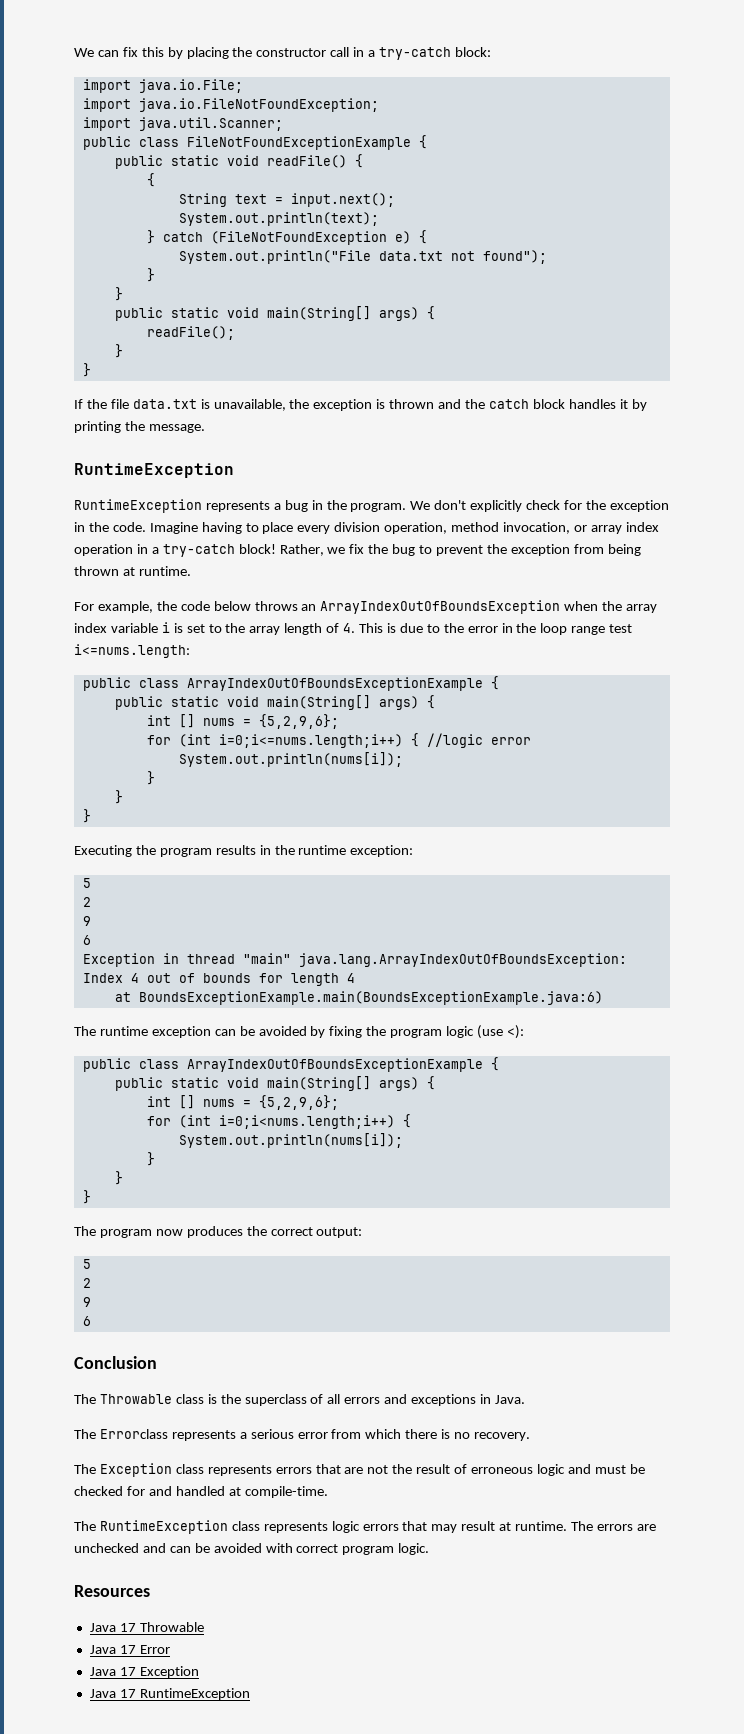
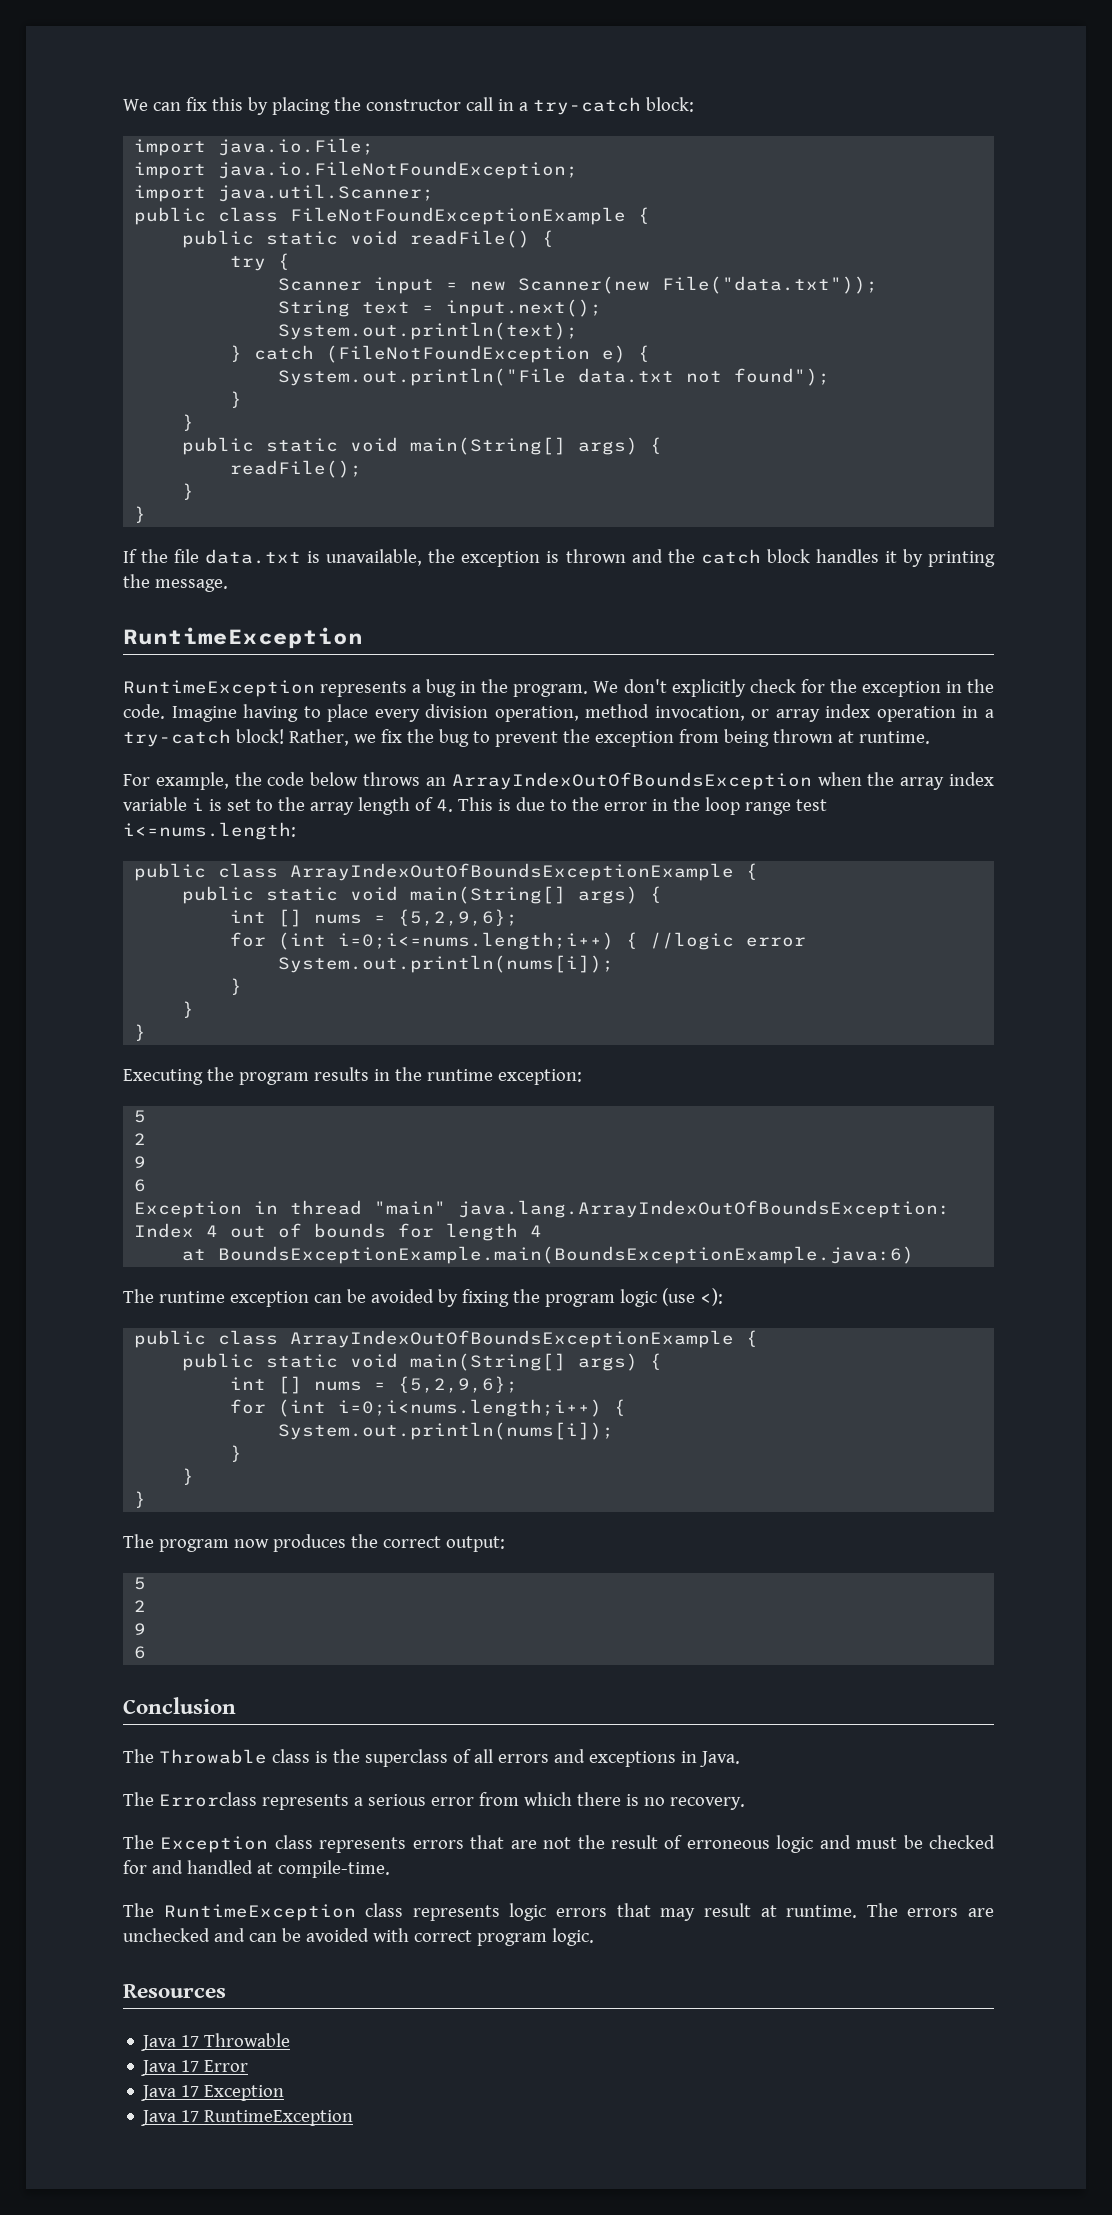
[146,173,155,187] { -> [230,253,291,271] [278,276,879,294] try { // Scanner input = new Scanner(new File("data.txt"));

